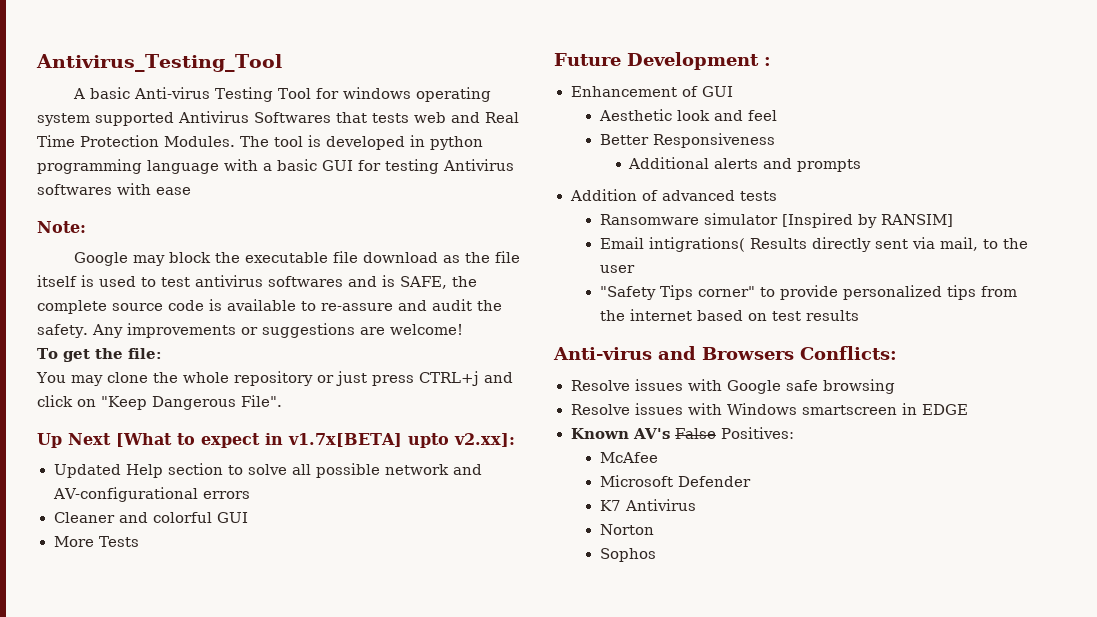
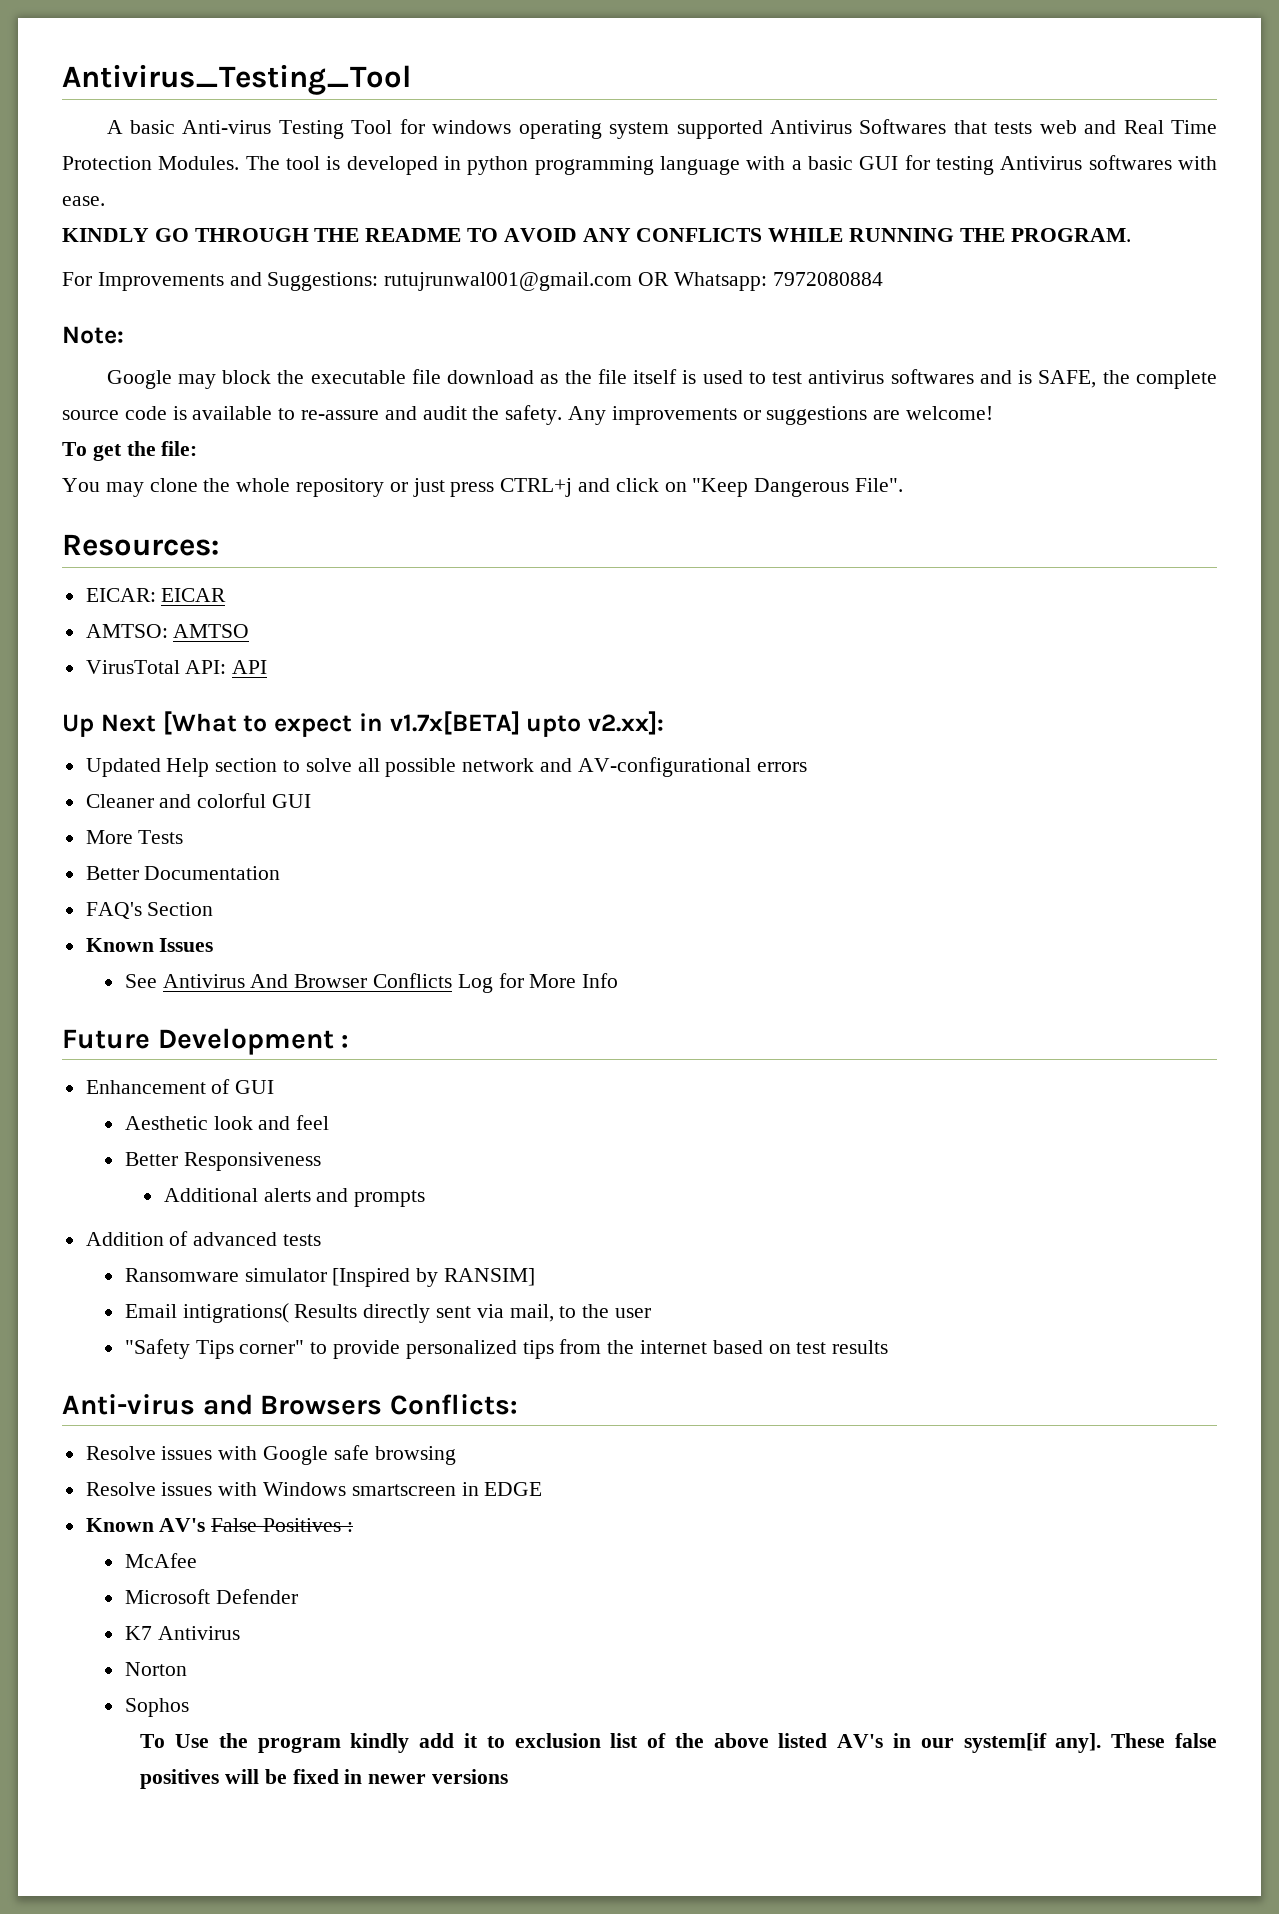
[156,187,191,195] ease -> [62,196,105,206] [62,228,1131,242] [62,272,883,291] ease. // KINDLY GO THROUGH THE README TO AVOID ANY CONFLICTS WHILE RUNNING THE PROGRAM. // For Improvements and Suggestions: rutujrunwal001@gmail.com OR Whatsapp: 7972080884
(282, 401) none -> [62,534,219,556] [85,588,227,602] [85,624,250,638] [85,660,268,674] // Resources: // EICAR: EICAR // AMTSO: AMTSO // VirusTotal API: API
(140, 541) none -> [85,866,281,880] [85,902,214,919] [85,938,214,952] [124,973,619,993] // Better Documentation // FAQ's Section // Known Issues // See Antivirus And Browser Conflicts Log for More Info
[721,427,795,439] Positives: -> [263,1518,353,1532] Positives :
(656, 555) none -> [140,1733,1217,1753] [140,1769,509,1789] // To Use the program kindly add it to exclusion list of the above listed AV's in our system[if any]. These false positives will be fixed in newer versions

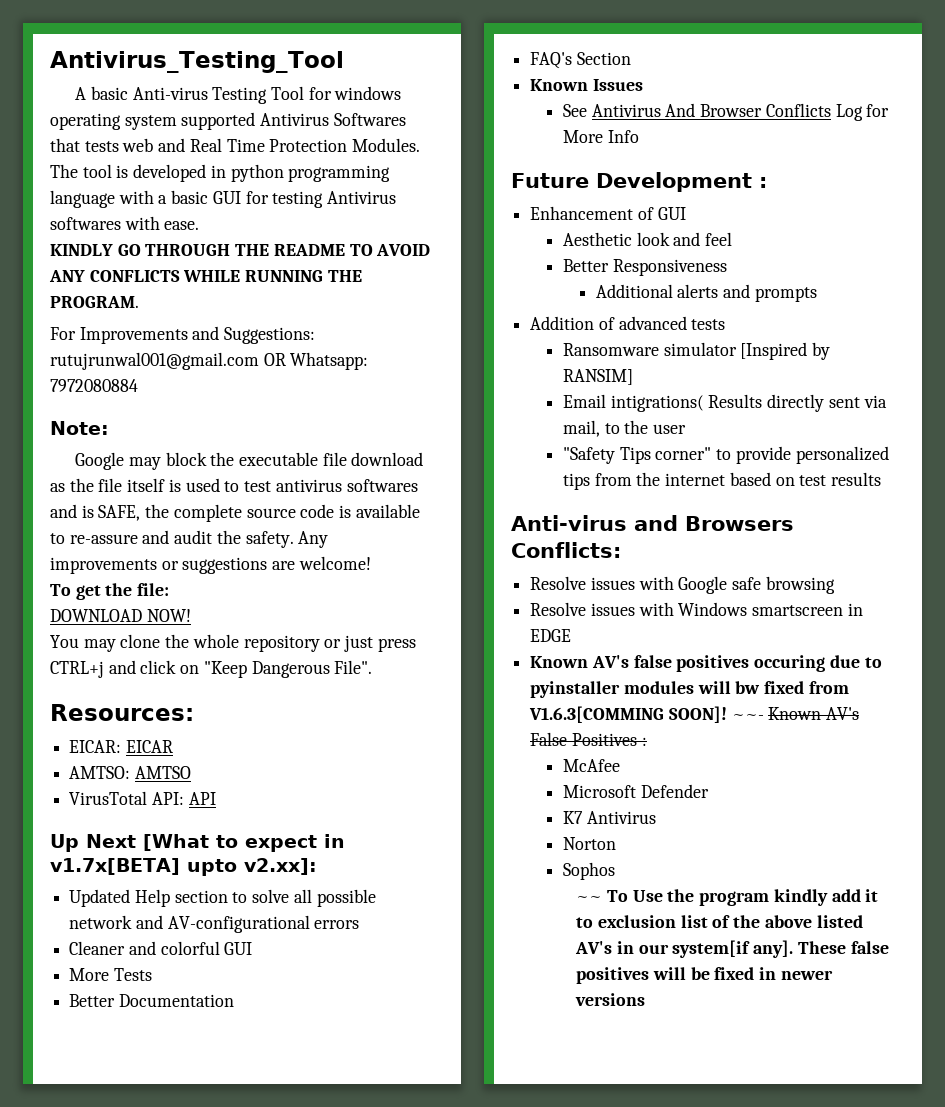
(198, 448) none -> [50,609,191,622] // DOWNLOAD NOW!
(206, 1525) none -> [633,655,882,672] [530,681,849,698] [529,706,860,723] false positives occuring due to pyinstaller modules will bw fixed from V1.6.3[COMMING SOON]! ~~- Known AV's
(189, 1707) none -> [576,896,603,902] ~~

